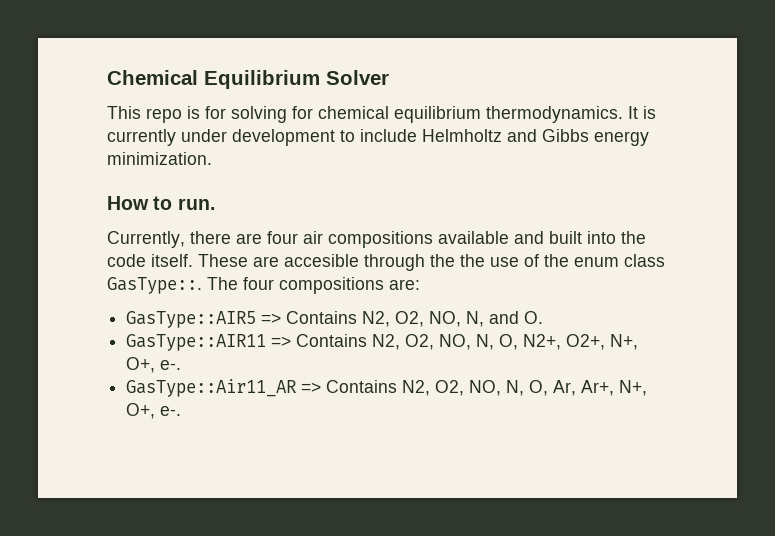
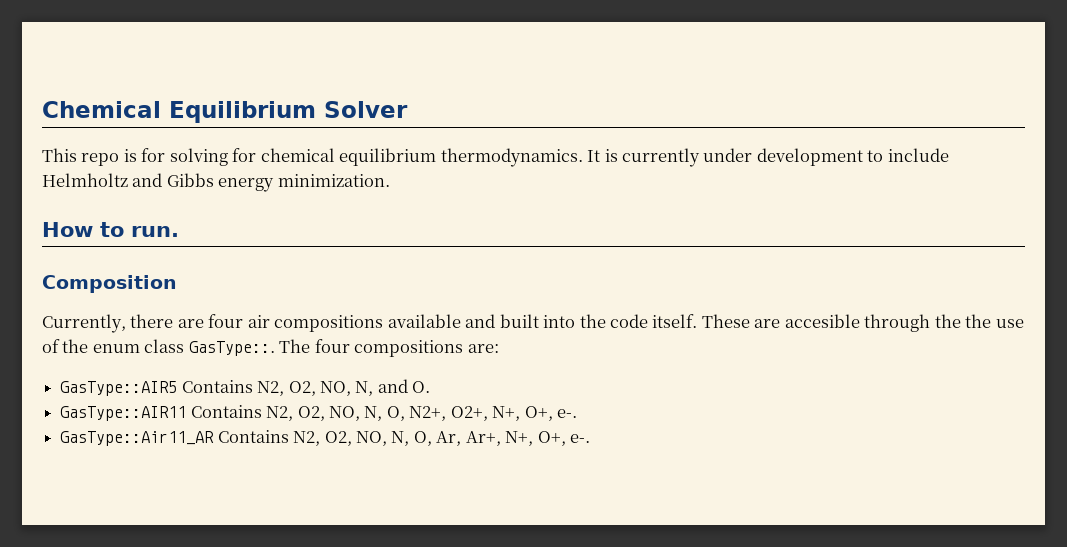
(215, 204) none -> [42,275,177,293] // Composition
[261,313,282,324] => -> (178, 388) none
[271,336,292,347] => -> (187, 413) none
[301,382,322,393] => -> (215, 438) none

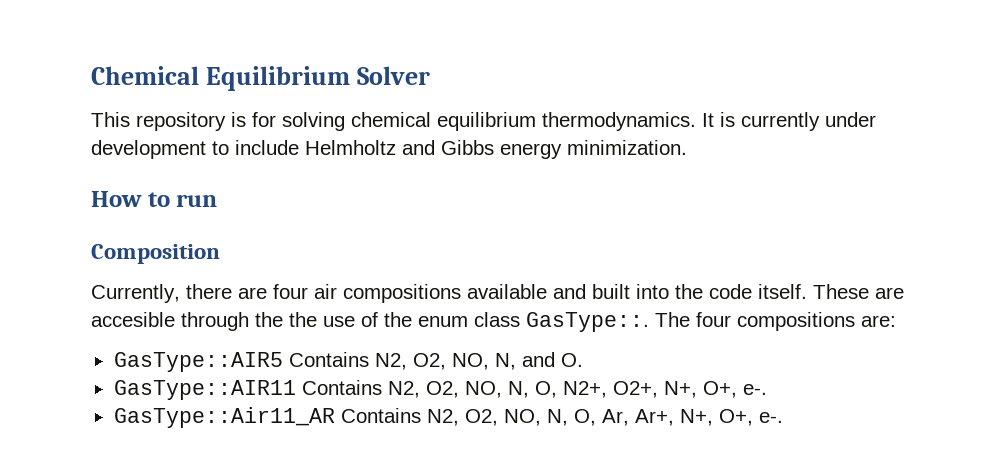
[81,153,120,166] repo -> [136,112,226,131] repository
[232,148,257,162] for -> (345, 121) none
[131,226,179,237] run. -> [176,194,218,207] run

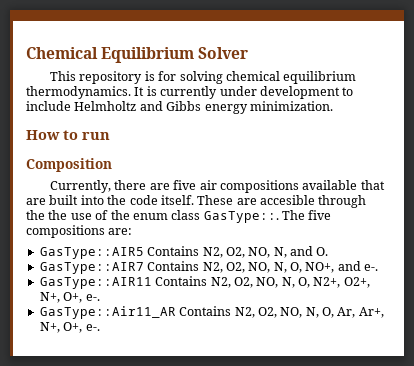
[273,284,308,299] four -> [173,180,197,190] five
[553,284,586,299] and -> [360,180,385,190] [26,198,46,205] that are
[696,312,731,327] four -> [308,210,332,220] five
(583, 360) none -> [39,261,379,274] // GasType::AIR7 Contains N2, O2, NO, N, O, NO+, and e-.

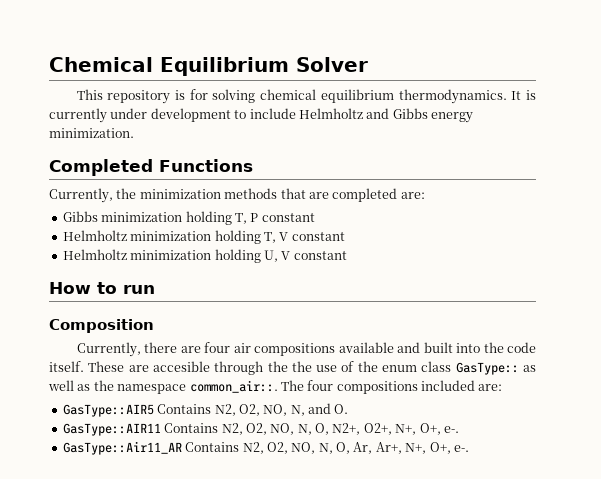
(333, 106) none -> [49,159,253,176] [49,188,425,203] [62,211,315,225] [62,230,345,244] [62,249,347,263] // Completed Functions // Currently, the minimization methods that are completed are: // Gibbs minimization holding T, P constant // Helmholtz minimization holding T, V constant // Helmholtz minimization holding U, V constant
[173,180,197,190] five -> [204,342,231,353] four
[360,180,385,190] [26,198,46,205] that are -> [397,342,421,353] and
[203,210,332,223] [26,225,105,238] GasType::. The five compositions -> [455,362,537,375] [48,380,475,394] GasType:: as well as the namespace common_air::. The four compositions included
[39,261,379,274] // GasType::AIR7 Contains N2, O2, NO, N, O, NO+, and e-. -> (349, 409) none

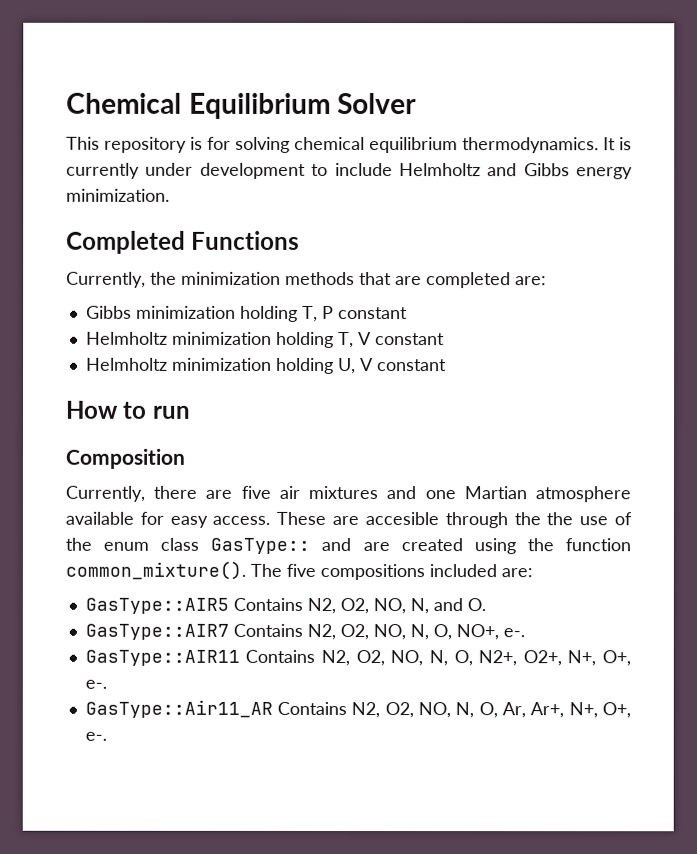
[204,342,536,356] [49,361,84,372] four air compositions available and built into the code itself. -> [240,485,631,503] [65,511,271,528] five air mixtures and one Martian atmosphere available for easy access.
[523,365,537,372] [48,380,334,394] as well as the namespace common_air::. The four -> [321,537,631,555] [65,560,316,580] and are created using the function common_mixture(). The five
(349, 409) none -> [84,623,525,641] // GasType::AIR7 Contains N2, O2, NO, N, O, NO+, e-.

